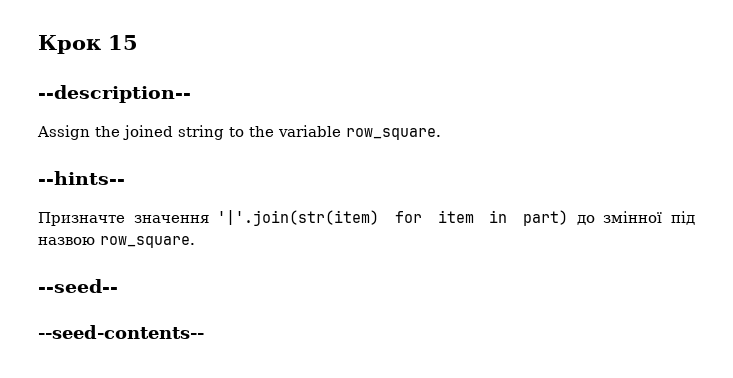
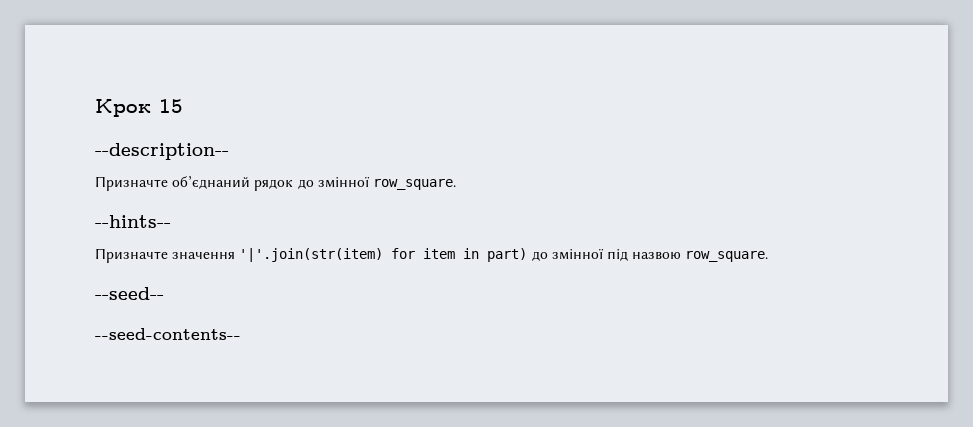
[37,125,341,140] Assign the joined string to the variable -> [95,176,370,191] Призначте об’єднаний рядок до змінної

